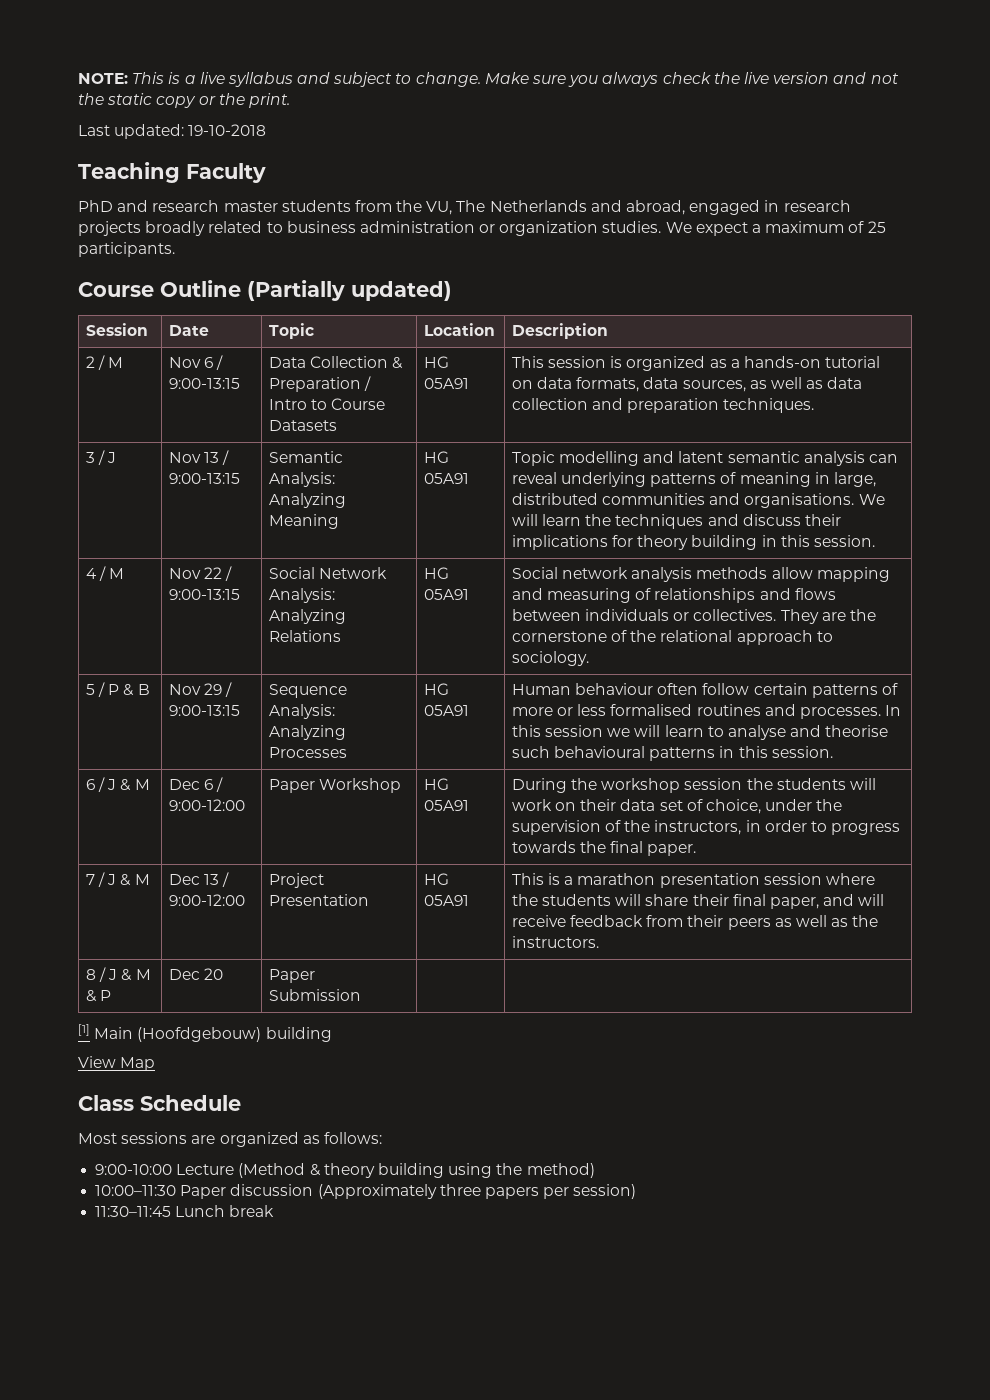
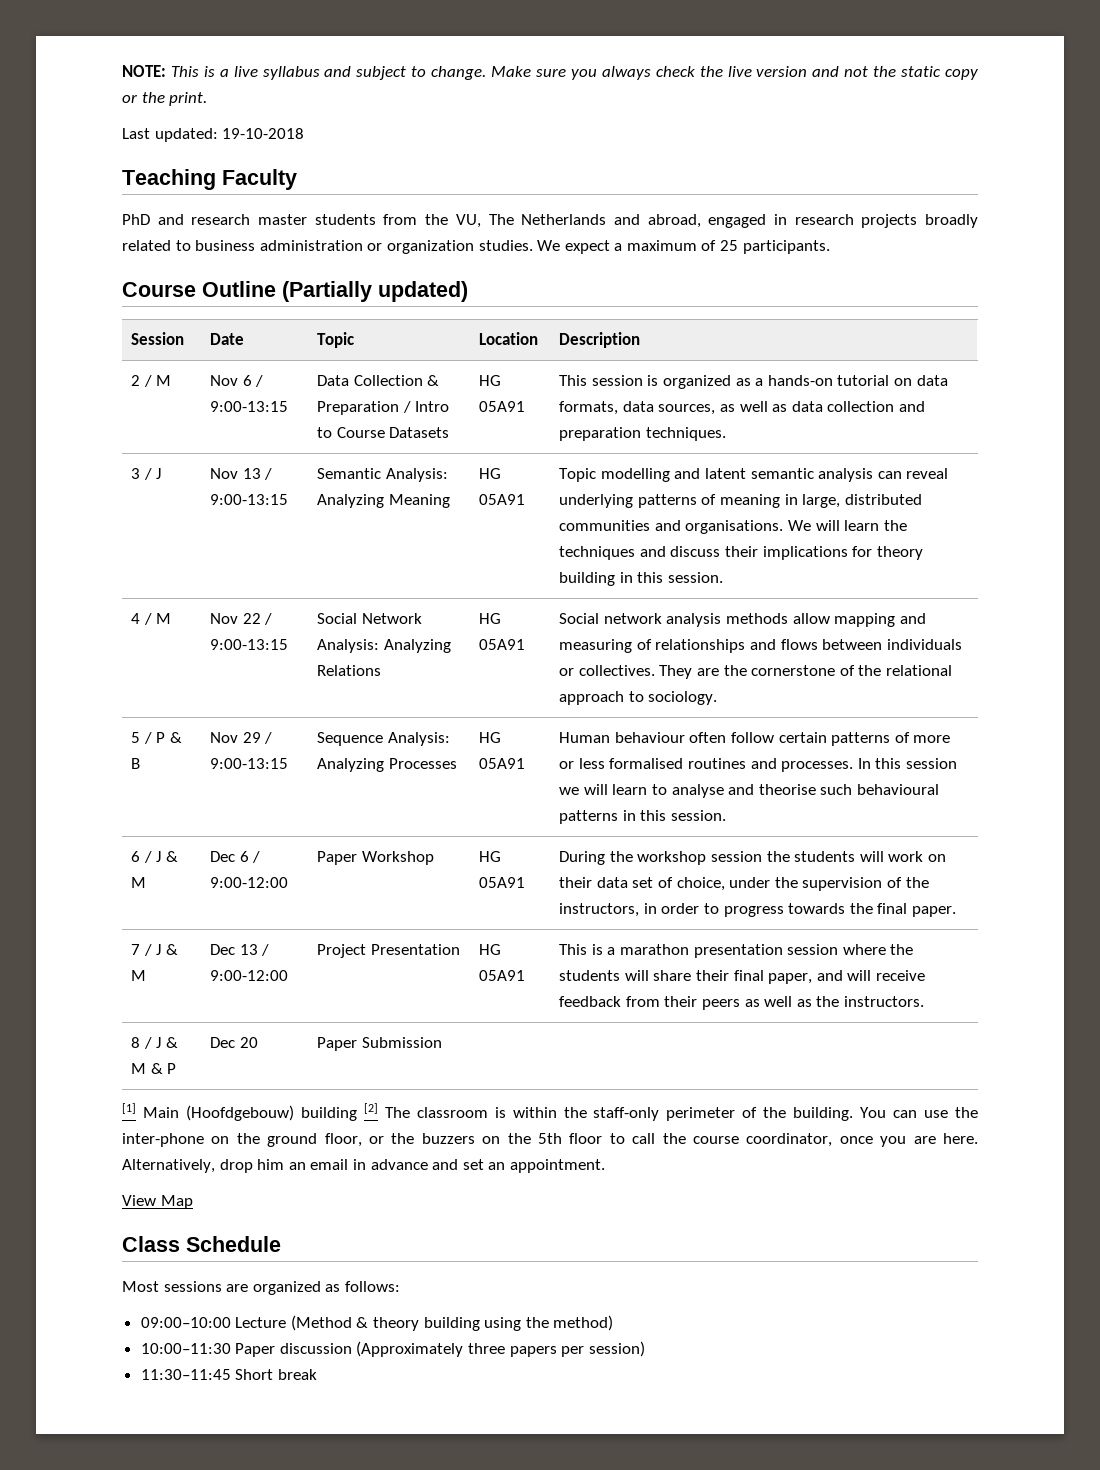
(332, 1034) none -> [363,1103,979,1121] [122,1133,978,1147] [122,1159,605,1173] [2] The classroom is within the staff-only perimeter of the building. You can use the inter-phone on the ground floor, or the buzzers on the 5th floor to call the course coordinator, once you are here. Alternatively, drop him an email in advance and set an appointment.
[95,1164,173,1175] 9:00-10:00 -> [140,1317,231,1328] 09:00–10:00
[175,1205,226,1217] Lunch -> [235,1369,274,1380] Short

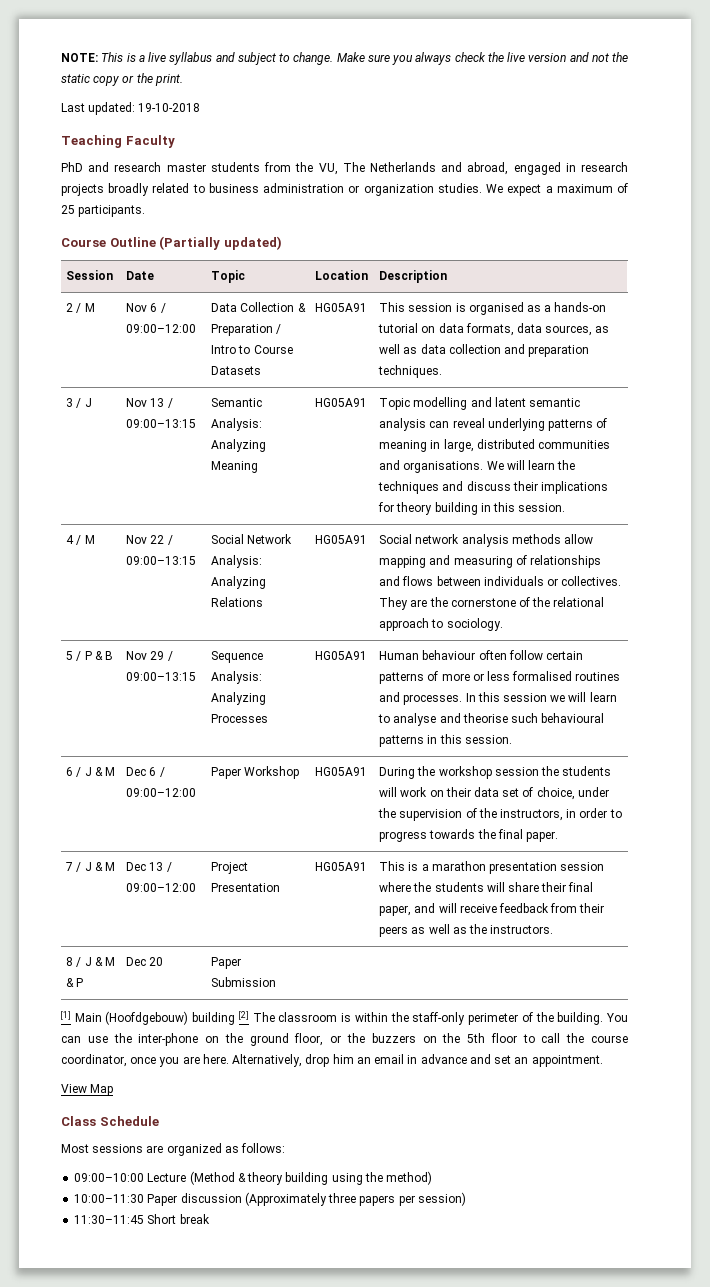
[210,401,289,412] 9:00-13:15 -> [126,324,197,333] 09:00–12:00
[479,375,502,386] [479,401,526,412] HG 05A91 -> [315,303,368,312] HG05A91
[662,375,731,389] organized -> [468,302,524,315] organised
[210,494,289,505] 9:00-13:15 -> [126,419,197,428] 09:00–13:15
[479,468,502,479] [479,494,526,505] HG 05A91 -> [315,398,368,407] HG05A91
[210,639,289,650] 9:00-13:15 -> [126,556,197,565] 09:00–13:15
[479,613,502,624] [479,639,526,650] HG 05A91 -> [315,535,368,544] HG05A91
[210,758,289,769] 9:00-13:15 -> [126,672,197,681] 09:00–13:15
[479,732,502,743] [479,758,526,769] HG 05A91 -> [315,651,368,660] HG05A91
[210,877,289,888] 9:00-12:00 -> [126,788,197,797] 09:00–12:00
[479,851,502,862] [479,877,526,888] HG 05A91 -> [315,767,368,776] HG05A91
[210,970,289,981] 9:00-12:00 -> [126,883,197,892] 09:00–12:00
[479,944,502,955] [479,970,526,981] HG 05A91 -> [315,862,368,871] HG05A91

